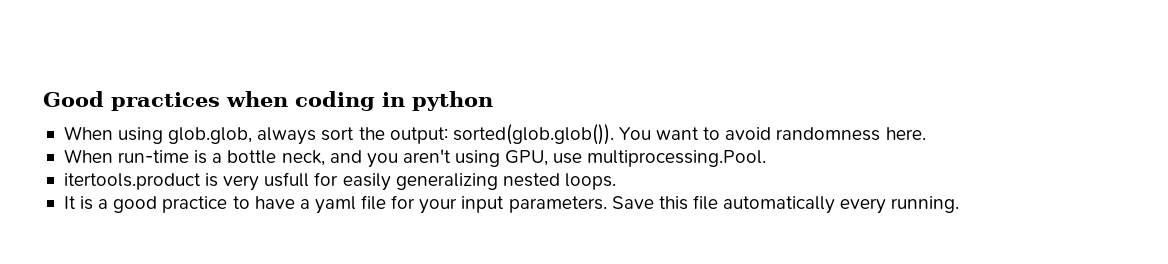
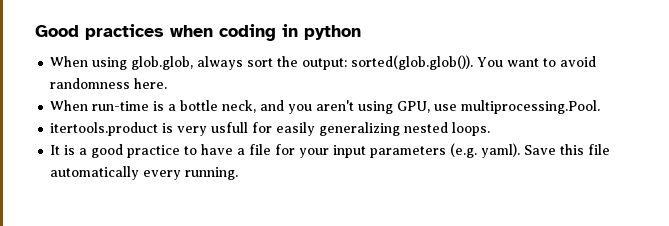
[314,196,356,214] yaml -> (246, 151) none
[508,196,607,213] parameters. -> [370,143,521,158] parameters (e.g. yaml).

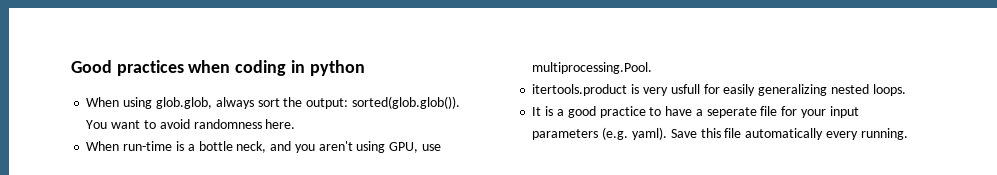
(246, 151) none -> [706,107,757,118] seperate

